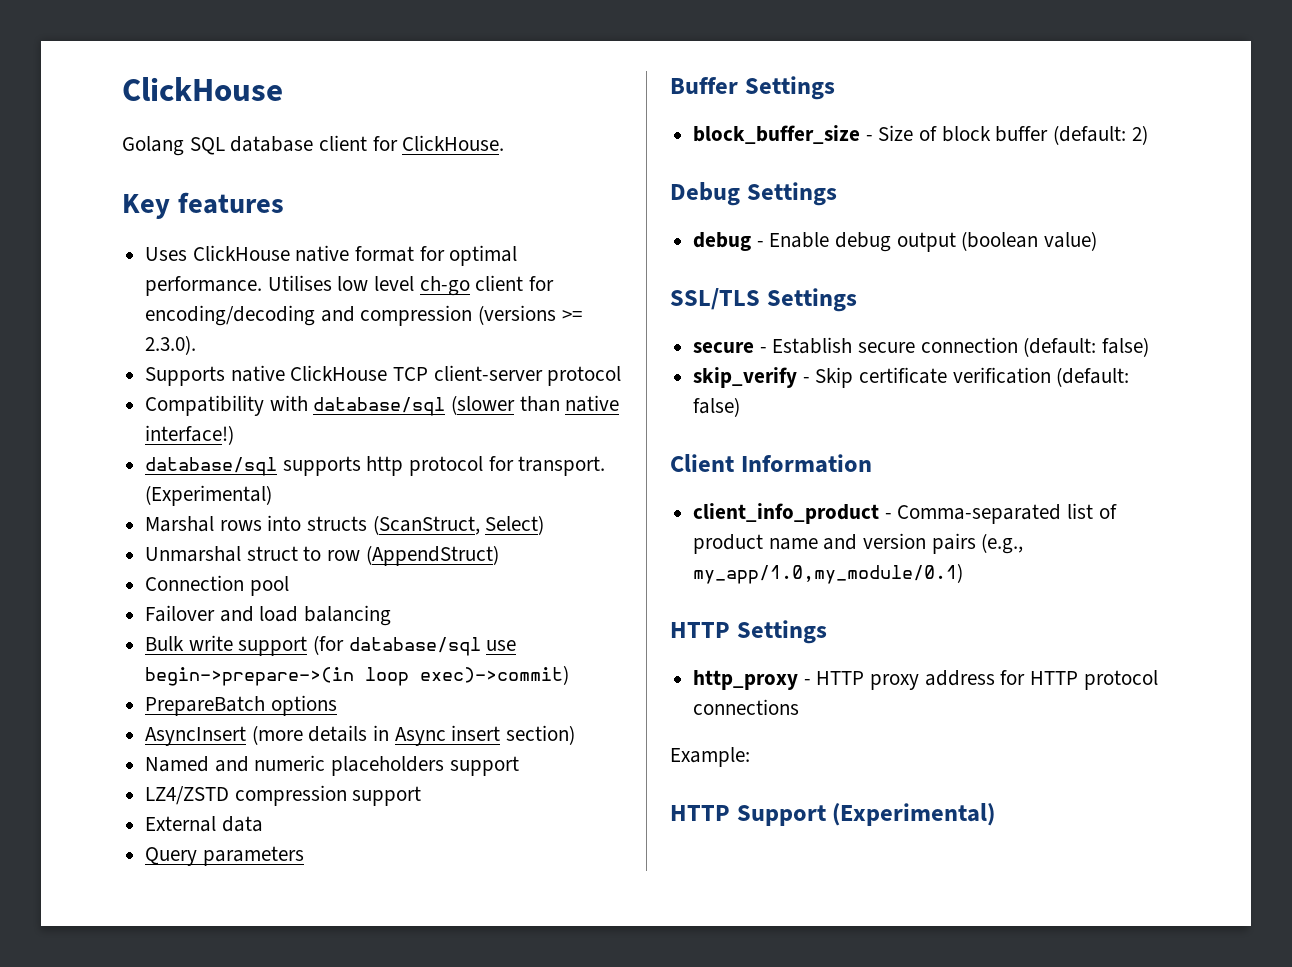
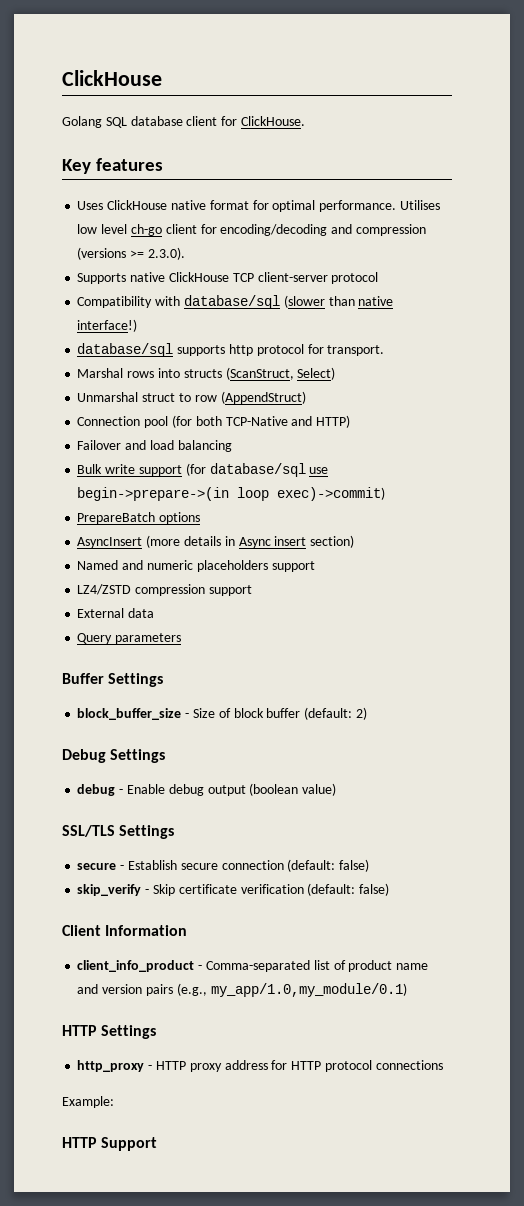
[145,485,273,506] (Experimental) -> (385, 350) none
(289, 586) none -> [171,415,351,428] (for both TCP-Native and HTTP)
[832,803,996,826] (Experimental) -> (158, 1144) none

